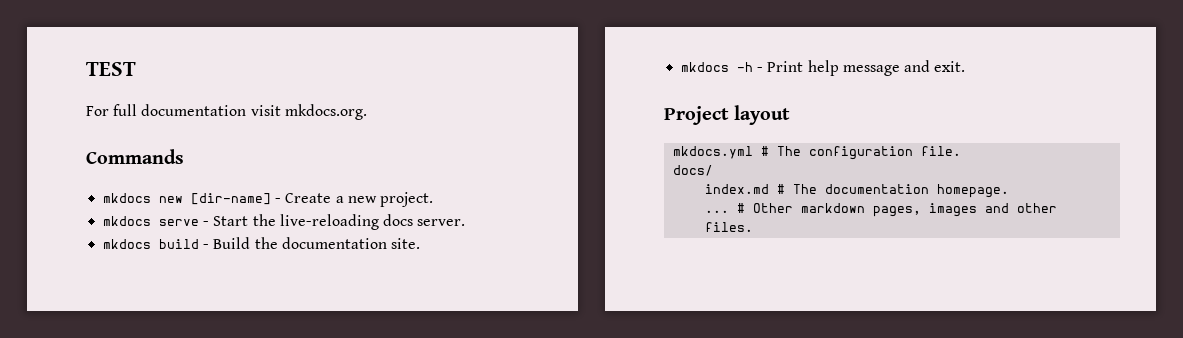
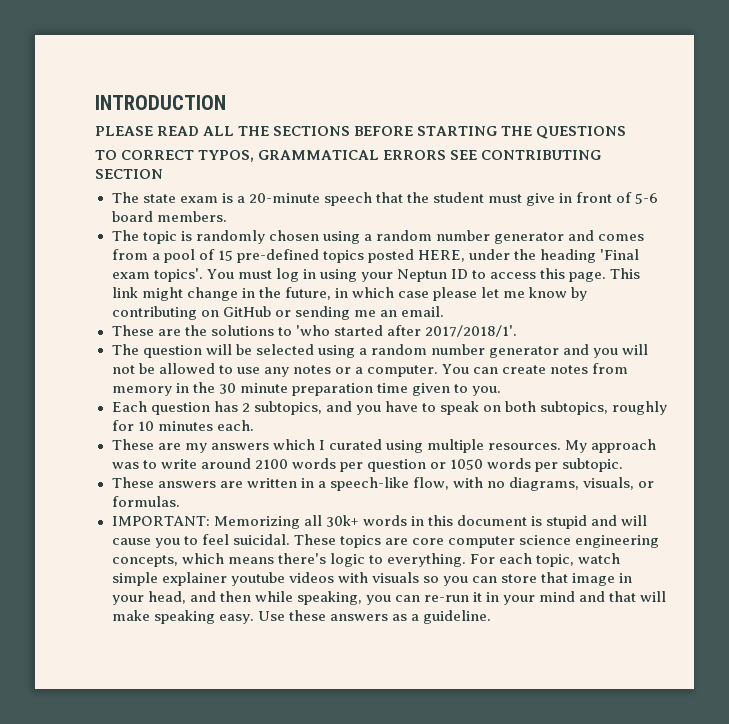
[86,62,136,76] [86,104,367,120] [86,149,184,164] [103,192,433,207] [103,214,466,230] [103,237,420,249] [681,60,966,76] [664,105,791,125] [673,146,962,160] [673,165,714,176] [705,184,1010,198] [705,203,1058,217] [705,222,754,232] TEST // For full documentation visit mkdocs.org. // Commands // mkdocs new [dir-name] - Create a new project. // mkdocs serve - Start the live-reloading docs server. // mkdocs build - Build the documentation site. // mkdocs -h - Print help message and exit. // Project layout // mkdocs.yml # The configuration file. // docs/ // index.md # The documentation homepage. // ... # Other markdown pages, images and other files. -> [95,95,226,110] [95,126,627,139] [95,150,602,162] [95,169,163,179] [111,192,659,206] [111,211,227,222] [111,230,645,244] [111,249,640,263] [111,268,641,282] [111,287,588,301] [111,306,444,320] [111,325,517,337] [111,344,649,358] [111,363,629,377] [111,382,501,396] [111,401,668,415] [111,420,254,431] [111,439,657,453] [111,458,624,472] [111,477,655,491] [111,496,180,507] [111,515,648,529] [111,534,660,548] [111,553,621,567] [111,572,633,586] [111,591,667,605] [111,610,491,624] INTRODUCTION // PLEASE READ ALL THE SECTIONS BEFORE STARTING THE QUESTIONS // TO CORRECT TYPOS, GRAMMATICAL ERRORS SEE CONTRIBUTING SECTION // The state exam is a 20-minute speech that the student must give in front of 5-6 board members. // The topic is randomly chosen using a random number generator and comes from a pool of 15 pre-defined topics posted HERE, under the heading 'Final exam topics'. You must log in using your Neptun ID to access this page. This link might change in the future, in which case please let me know by contributing on GitHub or sending me an email. // These are the solutions to 'who started after 2017/2018/1'. // The question will be selected using a random number generator and you will not be allowed to use any notes or a computer. You can create notes from memory in the 30 minute preparation time given to you. // Each question has 2 subtopics, and you have to speak on both subtopics, roughly for 10 minutes each. // These are my answers which I curated using multiple resources. My approach was to write around 2100 words per question or 1050 words per subtopic. // These answers are written in a speech-like flow, with no diagrams, visuals, or formulas. // IMPORTANT: Memorizing all 30k+ words in this document is stupid and will cause you to feel suicidal. These topics are core computer science engineering concepts, which means there's logic to everything. For each topic, watch simple explainer youtube videos with visuals so you can store that image in your head, and then while speaking, you can re-run it in your mind and that will make speaking easy. Use these answers as a guideline.

